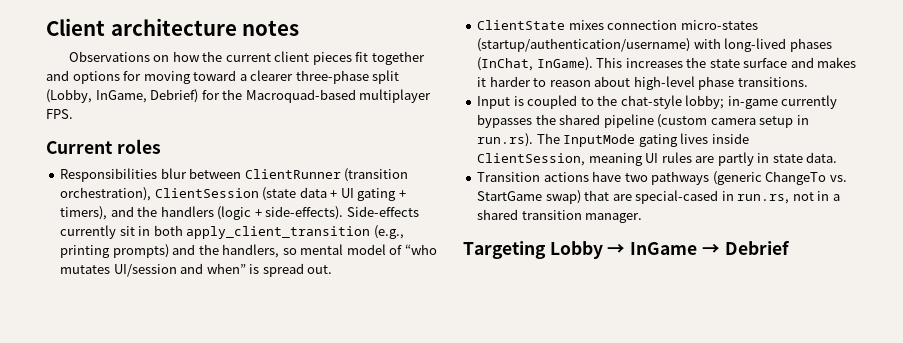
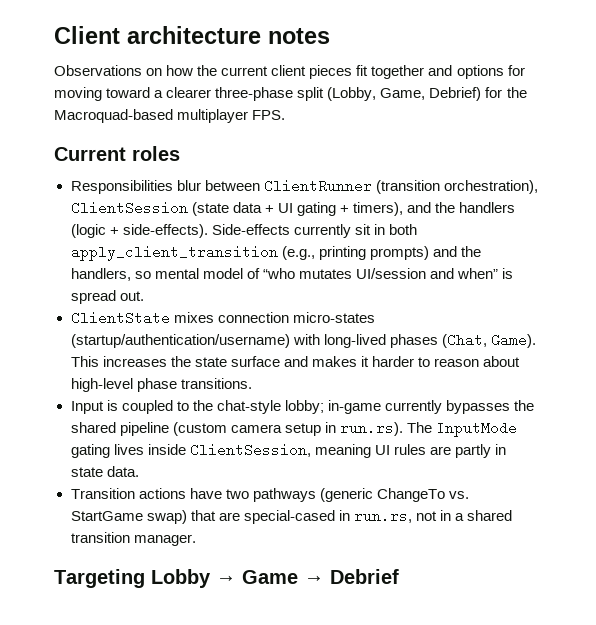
[95,90,147,103] InGame, -> [380,88,426,100] Game,
[477,57,593,71] (InChat, InGame). -> [441,333,536,348] (Chat, Game).
[630,242,698,255] InGame -> [242,570,298,584] Game

